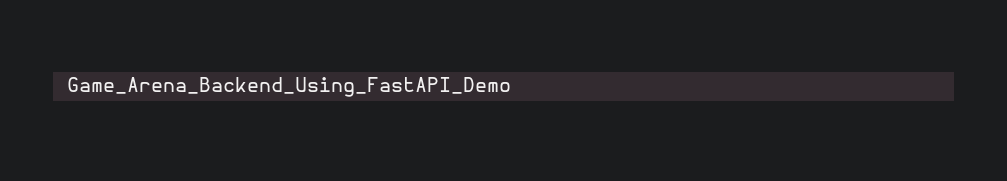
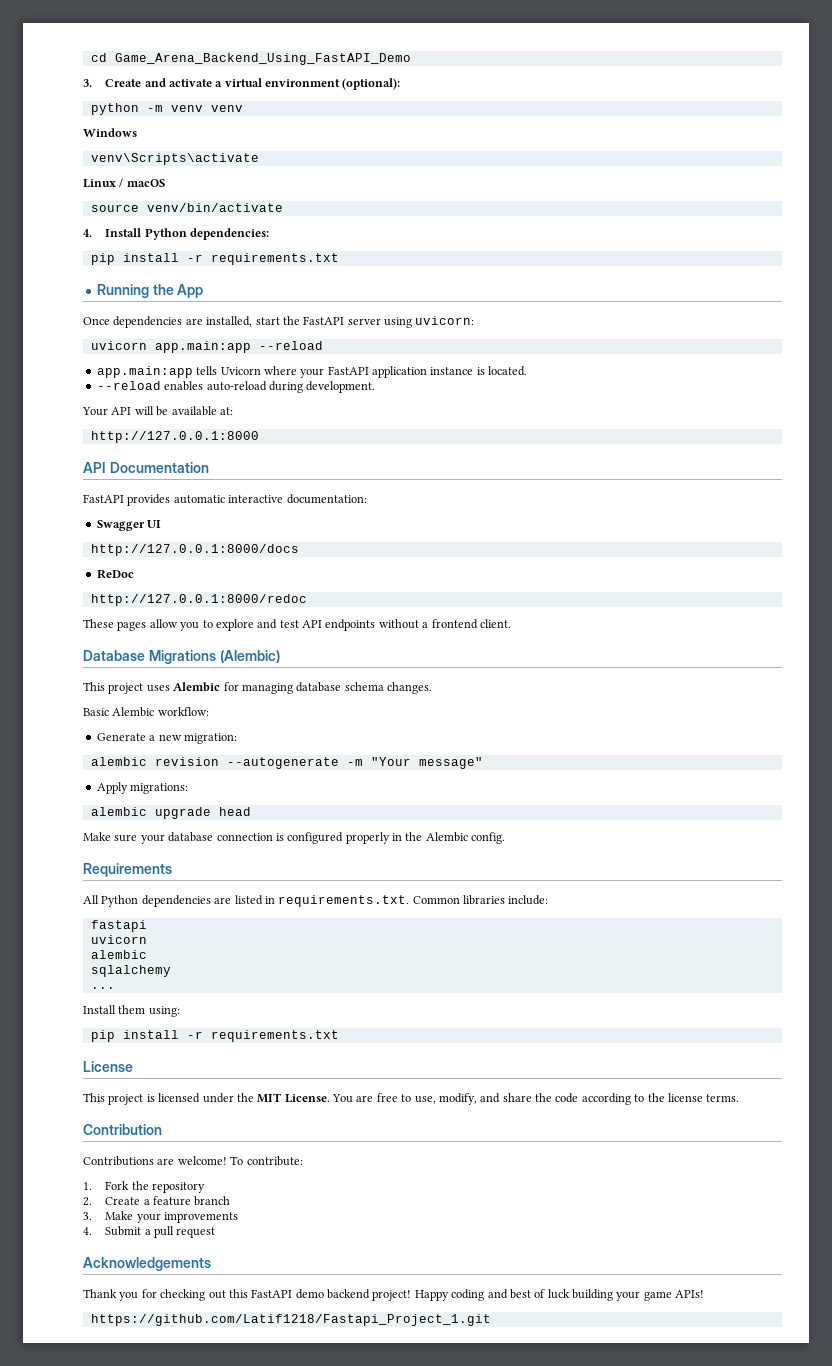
(66, 87) none -> [90,53,107,62] cd
(511, 87) none -> [83,78,401,90] [90,103,243,115] [83,128,137,137] [90,153,259,165] [83,178,165,188] [90,203,283,212] [83,228,269,240] [90,253,339,265] [96,284,204,298] [83,316,475,328] [90,341,323,353] [96,366,528,378] [96,381,376,393] [82,406,233,416] [90,431,259,443] [83,462,209,473] [83,494,367,506] [96,520,162,531] [90,544,299,556] [96,569,134,579] [90,594,307,606] [83,619,511,631] [83,650,280,664] [83,682,432,694] [83,707,209,717] [96,733,237,744] [90,757,483,769] [96,782,189,794] [90,807,251,819] [83,832,506,844] [83,863,172,877] [83,895,549,907] [90,920,147,932] [90,935,147,944] [90,950,147,959] [90,965,171,977] [90,987,115,989] [83,1005,180,1017] [90,1030,339,1042] [83,1061,133,1072] [83,1093,740,1105] [83,1124,162,1135] [83,1156,303,1166] [83,1181,205,1193] [83,1196,231,1206] [83,1211,238,1223] [83,1226,216,1238] [83,1257,211,1271] [83,1289,705,1301] [90,1314,491,1326] // 3. Create and activate a virtual environment (optional): // python -m venv venv // Windows // venv\Scripts\activate // Linux / macOS // source venv/bin/activate // 4. Install Python dependencies: // pip install -r requirements.txt // Running the App // Once dependencies are installed, start the FastAPI server using uvicorn: // uvicorn app.main:app --reload // app.main:app tells Uvicorn where your FastAPI application instance is located. // --reload enables auto-reload during development. // Your API will be available at: // http://127.0.0.1:8000 // API Documentation // FastAPI provides automatic interactive documentation: // Swagger UI // http://127.0.0.1:8000/docs // ReDoc // http://127.0.0.1:8000/redoc // These pages allow you to explore and test API endpoints without a frontend client. // Database Migrations (Alembic) // This project uses Alembic for managing database schema changes. // Basic Alembic workflow: // Generate a new migration: // alembic revision --autogenerate -m "Your message" // Apply migrations: // alembic upgrade head // Make sure your database connection is configured properly in the Alembic config. // Requirements // All Python dependencies are listed in requirements.txt. Common libraries include: // fastapi // uvicorn // alembic // sqlalchemy // ... // Install them using: // pip install -r requirements.txt // License // This project is licensed under the MIT License. You are free to use, modify, and share the code according to the license terms. // Contribution // Contributions are welcome! To contribute: // 1. Fork the repository // 2. Create a feature branch // 3. Make your improvements // 4. Submit a pull request // Acknowledgements // Thank you for checking out this FastAPI demo backend project! Happy coding and best of luck building your game APIs! // https://github.com/Latif1218/Fastapi_Project_1.git

